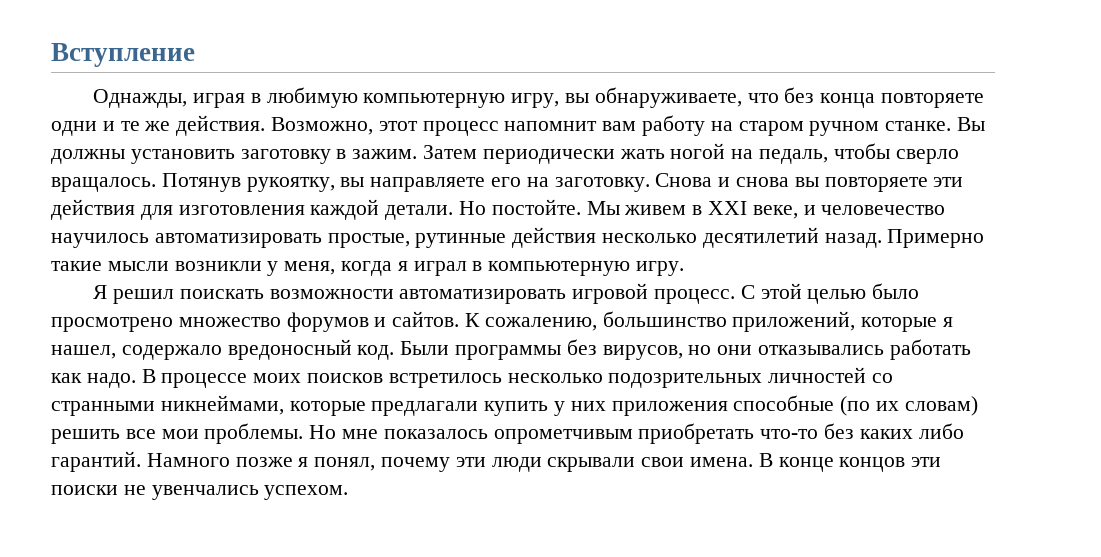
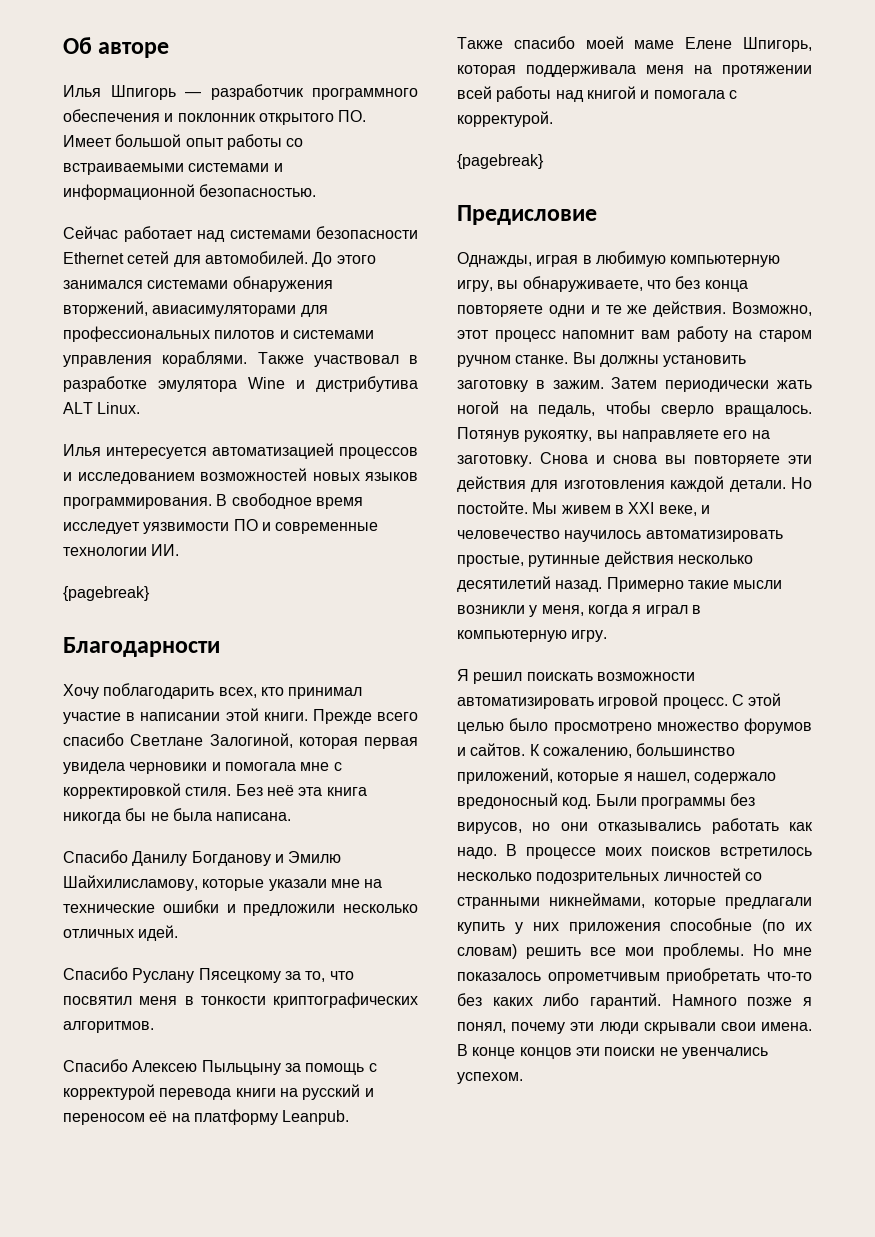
[51,43,195,67] Вступление -> [63,37,170,58] [63,84,418,100] [63,109,367,125] [63,134,304,150] [63,163,283,175] [63,184,317,200] [63,226,418,242] [63,251,376,267] [63,276,333,292] [63,301,328,317] [63,326,374,342] [63,351,418,367] [63,376,418,392] [63,402,141,414] [63,443,418,459] [63,468,418,484] [63,493,363,509] [63,519,379,534] [63,544,180,556] [63,586,150,601] [63,637,220,657] [63,683,363,699] [63,708,418,724] [63,733,418,749] [63,762,342,774] [63,783,367,799] [63,808,292,824] [63,850,342,866] [63,875,383,891] [63,900,418,916] [63,925,179,941] [63,967,354,983] [63,992,418,1008] [63,1021,154,1033] [63,1059,377,1075] [63,1084,374,1100] [63,1109,350,1125] [457,36,812,52] [457,65,812,77] [457,86,737,102] [457,111,553,127] [457,154,544,169] [457,205,597,225] Об авторе // Илья Шпигорь — разработчик программного обеспечения и поклонник открытого ПО. Имеет большой опыт работы со встраиваемыми системами и информационной безопасностью. // Сейчас работает над системами безопасности Ethernet сетей для автомобилей. До этого занимался системами обнаружения вторжений, авиасимуляторами для профессиональных пилотов и системами управления кораблями. Также участвовал в разработке эмулятора Wine и дистрибутива ALT Linux. // Илья интересуется автоматизацией процессов и исследованием возможностей новых языков программирования. В свободное время исследует уязвимости ПО и современные технологии ИИ. // {pagebreak} // Благодарности // Хочу поблагодарить всех, кто принимал участие в написании этой книги. Прежде всего спасибо Светлане Залогиной, которая первая увидела черновики и помогала мне с корректировкой стиля. Без неё эта книга никогда бы не была написана. // Спасибо Данилу Богданову и Эмилю Шайхилисламову, которые указали мне на технические ошибки и предложили несколько отличных идей. // Спасибо Руслану Пясецкому за то, что посвятил меня в тонкости криптографических алгоритмов. // Спасибо Алексею Пыльцыну за помощь с корректурой перевода книги на русский и переносом её на платформу Leanpub. // Также спасибо моей маме Елене Шпигорь, которая поддерживала меня на протяжении всей работы над книгой и помогала с корректурой. // {pagebreak} // Предисловие

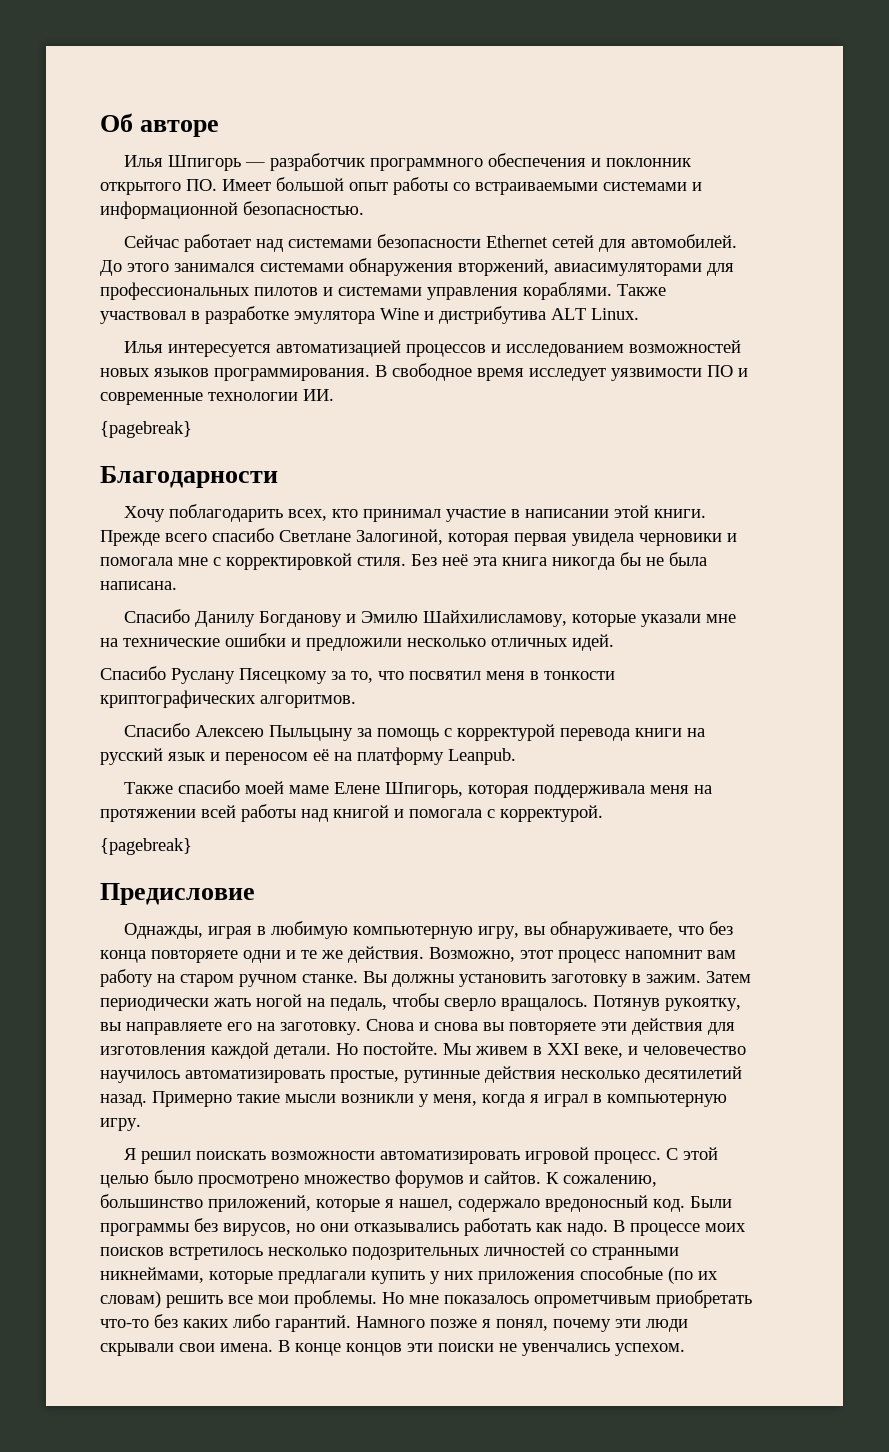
(361, 1092) none -> [168,752,205,761] язык

